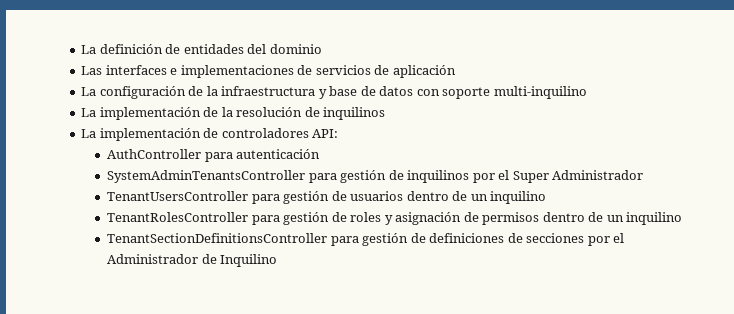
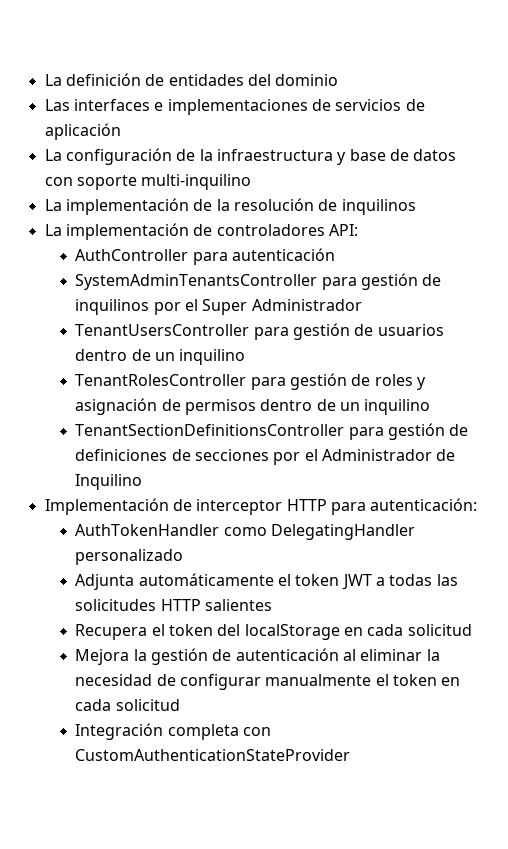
(278, 260) none -> [44,498,478,515] [75,524,416,540] [75,549,184,565] [75,573,458,590] [75,599,273,611] [75,624,472,640] [75,648,440,665] [75,674,461,690] [75,699,180,711] [75,723,272,740] [75,749,351,761] // Implementación de interceptor HTTP para autenticación: // AuthTokenHandler como DelegatingHandler personalizado // Adjunta automáticamente el token JWT a todas las solicitudes HTTP salientes // Recupera el token del localStorage en cada solicitud // Mejora la gestión de autenticación al eliminar la necesidad de configurar manualmente el token en cada solicitud // Integración completa con CustomAuthenticationStateProvider

